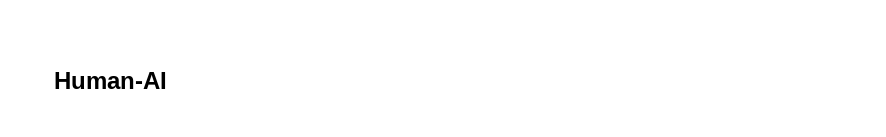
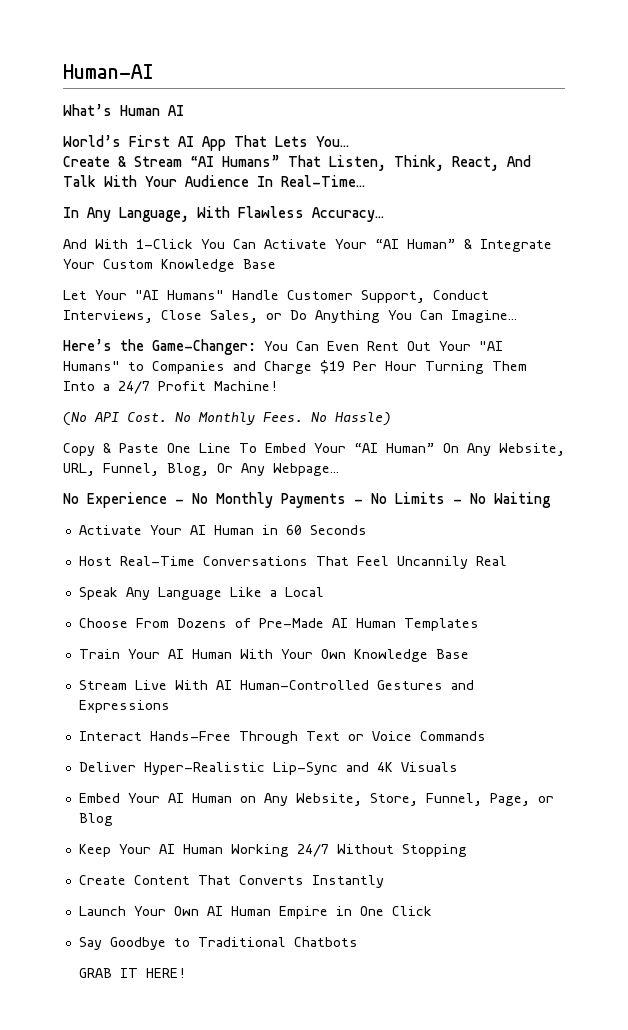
(167, 80) none -> [63,104,184,116] [63,135,349,151] [63,155,531,171] [63,175,365,187] [63,206,384,222] [63,239,552,252] [63,259,276,272] [63,290,489,303] [63,310,517,323] [63,339,503,355] [63,360,527,374] [63,381,278,394] [63,412,391,426] [63,443,565,456] [63,463,339,476] [63,492,551,508] [78,525,367,535] [78,556,507,569] [78,587,324,600] [78,618,479,631] [78,649,469,662] [78,680,474,690] [78,700,170,713] [78,731,486,744] [78,762,458,775] [78,793,554,806] [78,813,113,826] [78,844,467,857] [78,875,384,888] [78,906,432,919] [78,937,358,950] [79,968,187,978] // What’s Human AI // World’s First AI App That Lets You… // Create & Stream “AI Humans” That Listen, Think, React, And Talk With Your Audience In Real-Time… // In Any Language, With Flawless Accuracy… // And With 1-Click You Can Activate Your “AI Human” & Integrate Your Custom Knowledge Base // Let Your "AI Humans" Handle Customer Support, Conduct Interviews, Close Sales, or Do Anything You Can Imagine… // Here’s the Game-Changer: You Can Even Rent Out Your "AI Humans" to Companies and Charge $19 Per Hour Turning Them Into a 24/7 Profit Machine! // (No API Cost. No Monthly Fees. No Hassle) // Copy & Paste One Line To Embed Your “AI Human” On Any Website, URL, Funnel, Blog, Or Any Webpage… // No Experience - No Monthly Payments - No Limits - No Waiting // Activate Your AI Human in 60 Seconds // Host Real-Time Conversations That Feel Uncannily Real // Speak Any Language Like a Local // Choose From Dozens of Pre-Made AI Human Templates // Train Your AI Human With Your Own Knowledge Base // Stream Live With AI Human-Controlled Gestures and Expressions // Interact Hands-Free Through Text or Voice Commands // Deliver Hyper-Realistic Lip-Sync and 4K Visuals // Embed Your AI Human on Any Website, Store, Funnel, Page, or Blog // Keep Your AI Human Working 24/7 Without Stopping // Create Content That Converts Instantly // Launch Your Own AI Human Empire in One Click // Say Goodbye to Traditional Chatbots // GRAB IT HERE!

